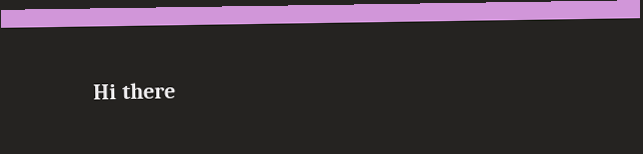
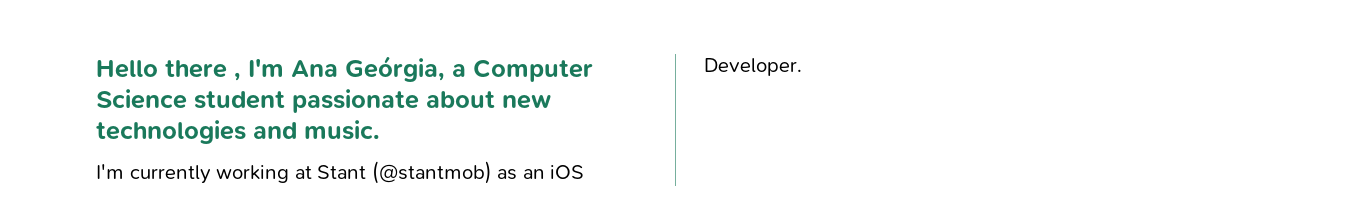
[93,82,176,100] Hi there -> [96,56,593,82] [96,89,551,113] [96,120,380,144] [96,161,585,184] [704,58,802,76] Hello there , I'm Ana Geórgia, a Computer Science student passionate about new technologies and music. // I'm currently working at Stant (@stantmob) as an iOS Developer.

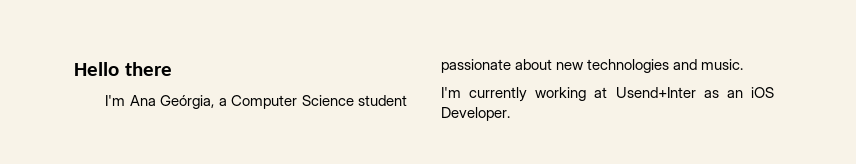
[234,72,241,81] , -> (172, 69) //
[317,161,492,184] Stant (@stantmob) -> [615,87,696,98] Usend+Inter

